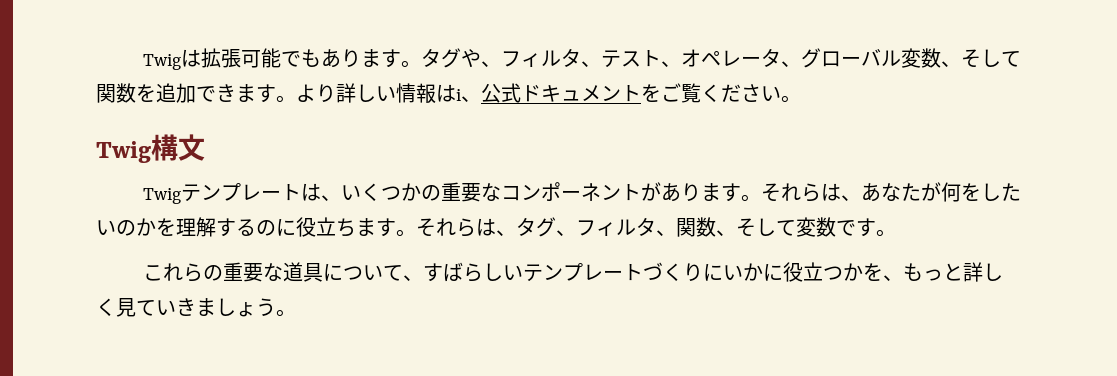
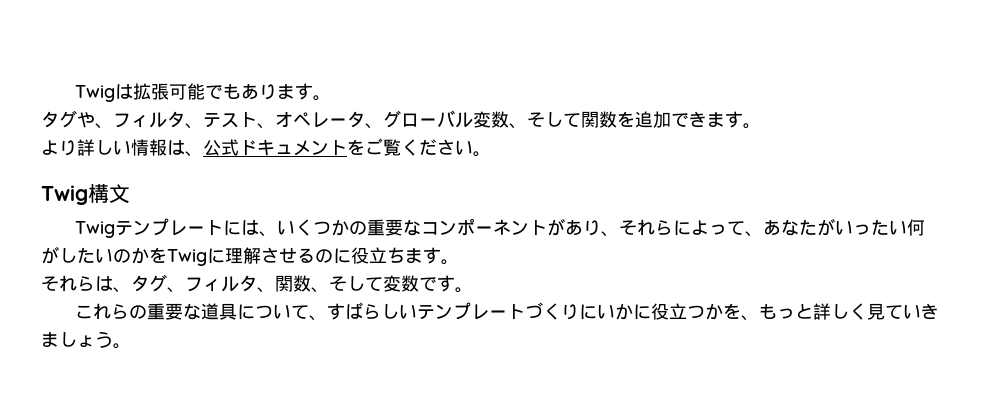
(421, 64) none -> (332, 98) //
(296, 99) none -> (761, 126) //
[456,89,461,101] i -> (185, 147) none
(301, 192) none -> [223,220,242,236] に
[700,182,1021,202] [96,217,236,237] ます。それらは、あなたが何をしたいのかを理解す -> [601,218,926,237] [41,246,297,266] 、それらによって、あなたがいったい何がしたいのかをTwigに理解させ
(416, 233) none -> (459, 262) //

